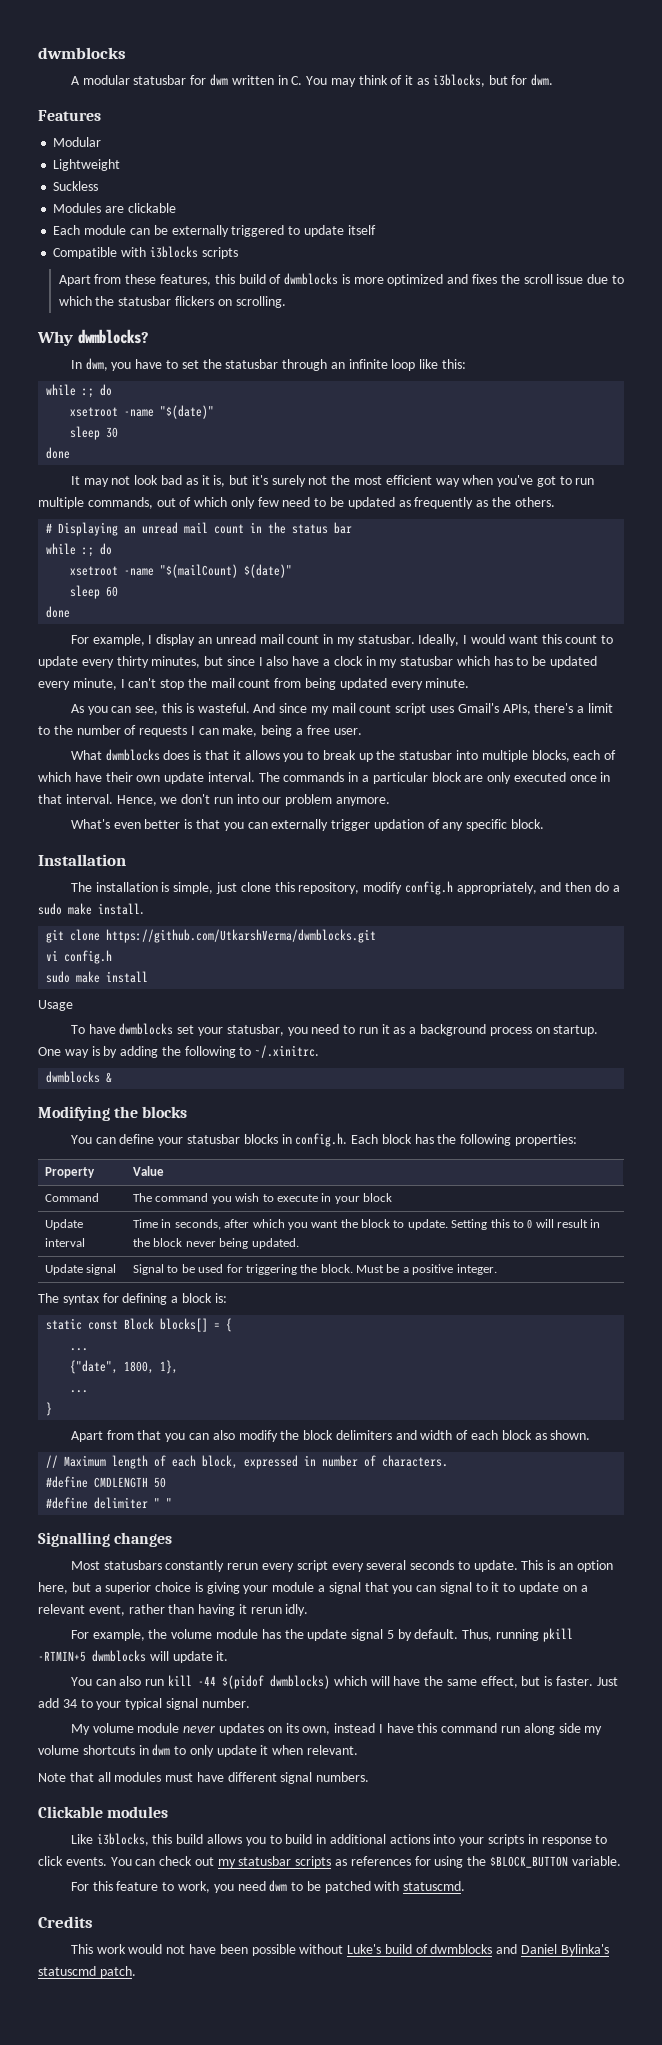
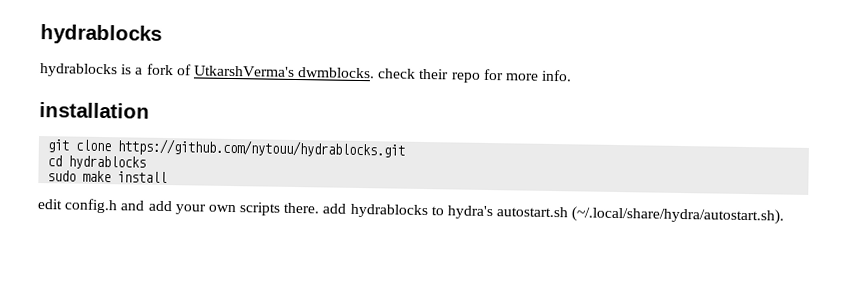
[38,47,126,59] [70,74,554,87] [38,110,101,121] [53,137,102,147] [53,159,121,171] [53,181,99,191] [53,203,176,213] [53,225,376,237] [53,246,238,259] [58,273,624,286] [58,296,286,308] [37,329,149,346] [70,358,466,371] [46,384,113,398] [70,405,215,419] [70,426,119,440] [46,447,71,459] [70,475,595,487] [38,497,555,509] [46,522,353,536] [46,543,113,557] [70,564,293,578] [70,585,119,599] [46,606,71,618] [70,634,614,646] [38,656,598,668] [38,678,470,690] [70,703,613,715] [38,725,362,737] [70,749,617,762] [38,772,611,784] [38,794,391,806] [70,819,544,831] [38,854,126,866] [70,881,620,895] [38,903,144,915] dwmblocks // A modular statusbar for dwm written in C. You may think of it as i3blocks, but for dwm. // Features // Modular // Lightweight // Suckless // Modules are clickable // Each module can be externally triggered to update itself // Compatible with i3blocks scripts // Apart from these features, this build of dwmblocks is more optimized and fixes the scroll issue due to which the statusbar flickers on scrolling. // Why dwmblocks? // In dwm, you have to set the statusbar through an infinite loop like this: // while :; do // xsetroot -name "$(date)" // sleep 30 // done // It may not look bad as it is, but it's surely not the most efficient way when you've got to run multiple commands, out of which only few need to be updated as frequently as the others. // # Displaying an unread mail count in the status bar // while :; do // xsetroot -name "$(mailCount) $(date)" // sleep 60 // done // For example, I display an unread mail count in my statusbar. Ideally, I would want this count to update every thirty minutes, but since I also have a clock in my statusbar which has to be updated every minute, I can't stop the mail count from being updated every minute. // As you can see, this is wasteful. And since my mail count script uses Gmail's APIs, there's a limit to the number of requests I can make, being a free user. // What dwmblocks does is that it allows you to break up the statusbar into multiple blocks, each of which have their own update interval. The commands in a particular block are only executed once in that interval. Hence, we don't run into our problem anymore. // What's even better is that you can externally trigger updation of any specific block. // Installation // The installation is simple, just clone this repository, modify config.h appropriately, and then do a sudo make install. -> [40,24,162,45] [39,63,573,83] [39,102,150,119] hydrablocks // hydrablocks is a fork of UtkarshVerma's dwmblocks. check their repo for more info. // installation
[106,929,377,943] [46,950,113,964] https://github.com/UtkarshVerma/dwmblocks.git // vi config.h -> [117,138,406,159] [47,155,147,170] https://github.com/nytouu/hydrablocks.git // cd hydrablocks
[38,1000,73,1011] [70,1023,599,1036] [38,1045,320,1058] [46,1071,113,1083] [38,1106,188,1121] [70,1133,577,1147] [45,1167,96,1178] [133,1166,165,1176] [45,1193,100,1202] [133,1193,393,1204] [45,1219,84,1230] [45,1238,86,1247] [133,1219,601,1230] [133,1238,299,1249] [45,1264,117,1275] [133,1264,497,1275] [38,1293,227,1305] [46,1318,233,1332] [70,1348,89,1351] [70,1360,179,1374] [70,1390,89,1393] [46,1402,53,1416] [70,1430,591,1442] [46,1455,449,1469] [46,1476,167,1488] [46,1497,173,1509] [38,1532,173,1547] [70,1560,613,1572] [38,1582,588,1594] [38,1604,309,1616] [70,1628,573,1642] [38,1650,229,1663] [70,1675,618,1689] [38,1698,250,1710] [70,1723,603,1735] [38,1744,359,1757] [38,1772,370,1784] [38,1806,169,1818] [70,1833,608,1846] [38,1856,621,1868] [70,1880,466,1893] [38,1916,93,1928] [70,1944,609,1956] [38,1966,136,1978] Usage // To have dwmblocks set your statusbar, you need to run it as a background process on startup. One way is by adding the following to ~/.xinitrc. // dwmblocks & // Modifying the blocks // You can define your statusbar blocks in config.h. Each block has the following properties: // Property | Value // Command | The command you wish to execute in your block // Update interval | Time in seconds, after which you want the block to update. Setting this to 0 will result in the block never being updated. // Update signal | Signal to be used for triggering the block. Must be a positive integer. // The syntax for defining a block is: // static const Block blocks[] = { // ... // {"date", 1800, 1}, // ... // } // Apart from that you can also modify the block delimiters and width of each block as shown. // // Maximum length of each block, expressed in number of characters. // #define CMDLENGTH 50 // #define delimiter " " // Signalling changes // Most statusbars constantly rerun every script every several seconds to update. This is an option here, but a superior choice is giving your module a signal that you can signal to it to update on a relevant event, rather than having it rerun idly. // For example, the volume module has the update signal 5 by default. Thus, running pkill -RTMIN+5 dwmblocks will update it. // You can also run kill -44 $(pidof dwmblocks) which will have the same effect, but is faster. Just add 34 to your typical signal number. // My volume module never updates on its own, instead I have this command run along side my volume shortcuts in dwm to only update it when relevant. // Note that all modules must have different signal numbers. // Clickable modules // Like i3blocks, this build allows you to build in additional actions into your scripts in response to click events. You can check out my statusbar scripts as references for using the $BLOCK_BUTTON variable. // For this feature to work, you need dwm to be patched with statuscmd. // Credits // This work would not have been possible without Luke's build of dwmblocks and Daniel Bylinka's statuscmd patch. -> [37,198,785,225] edit config.h and add your own scripts there. add hydrablocks to hydra's autostart.sh (~/.local/share/hydra/autostart.sh).

